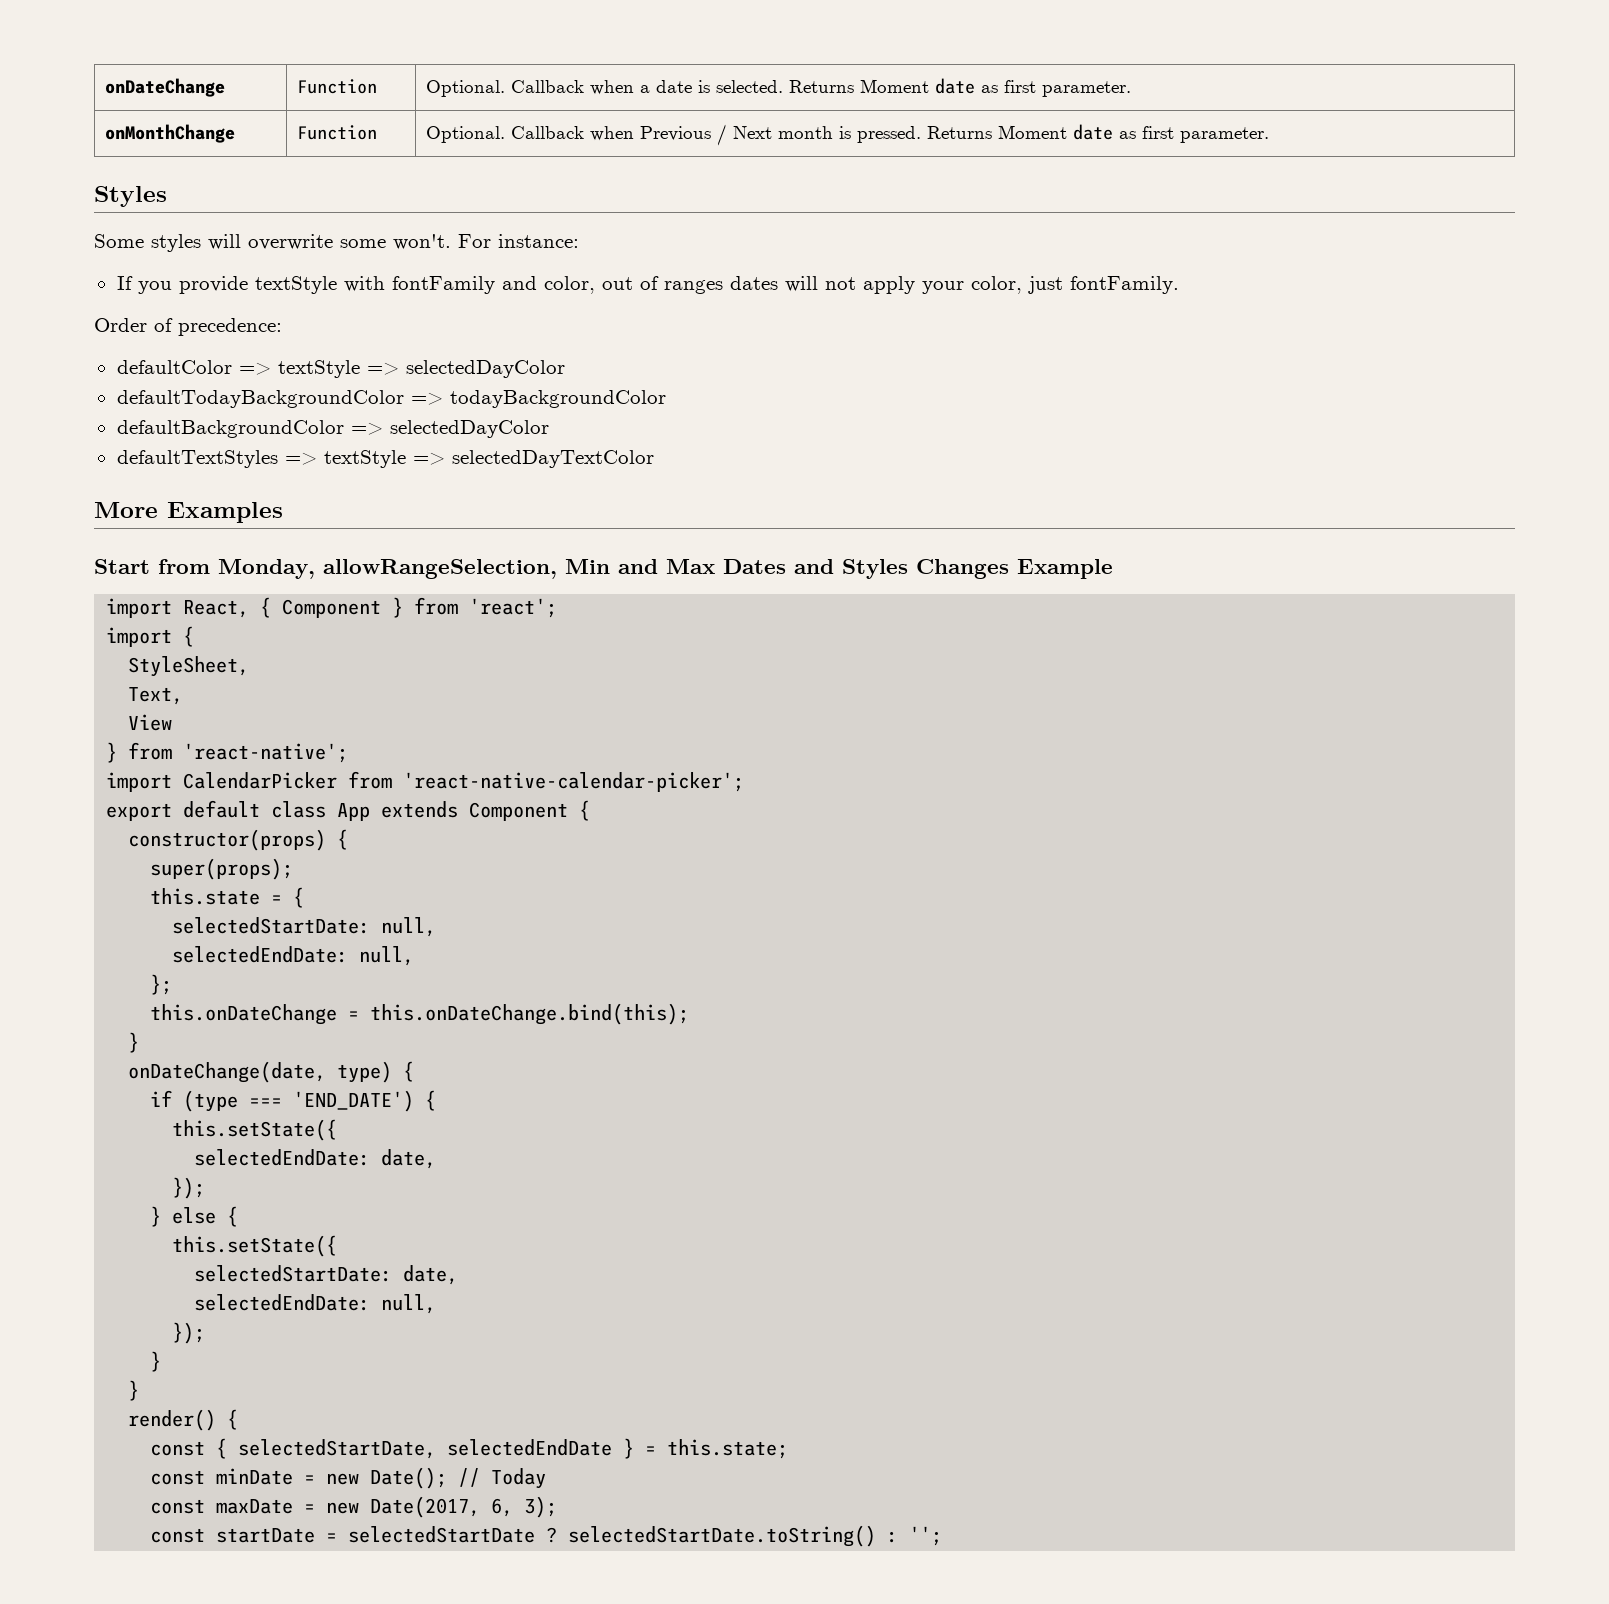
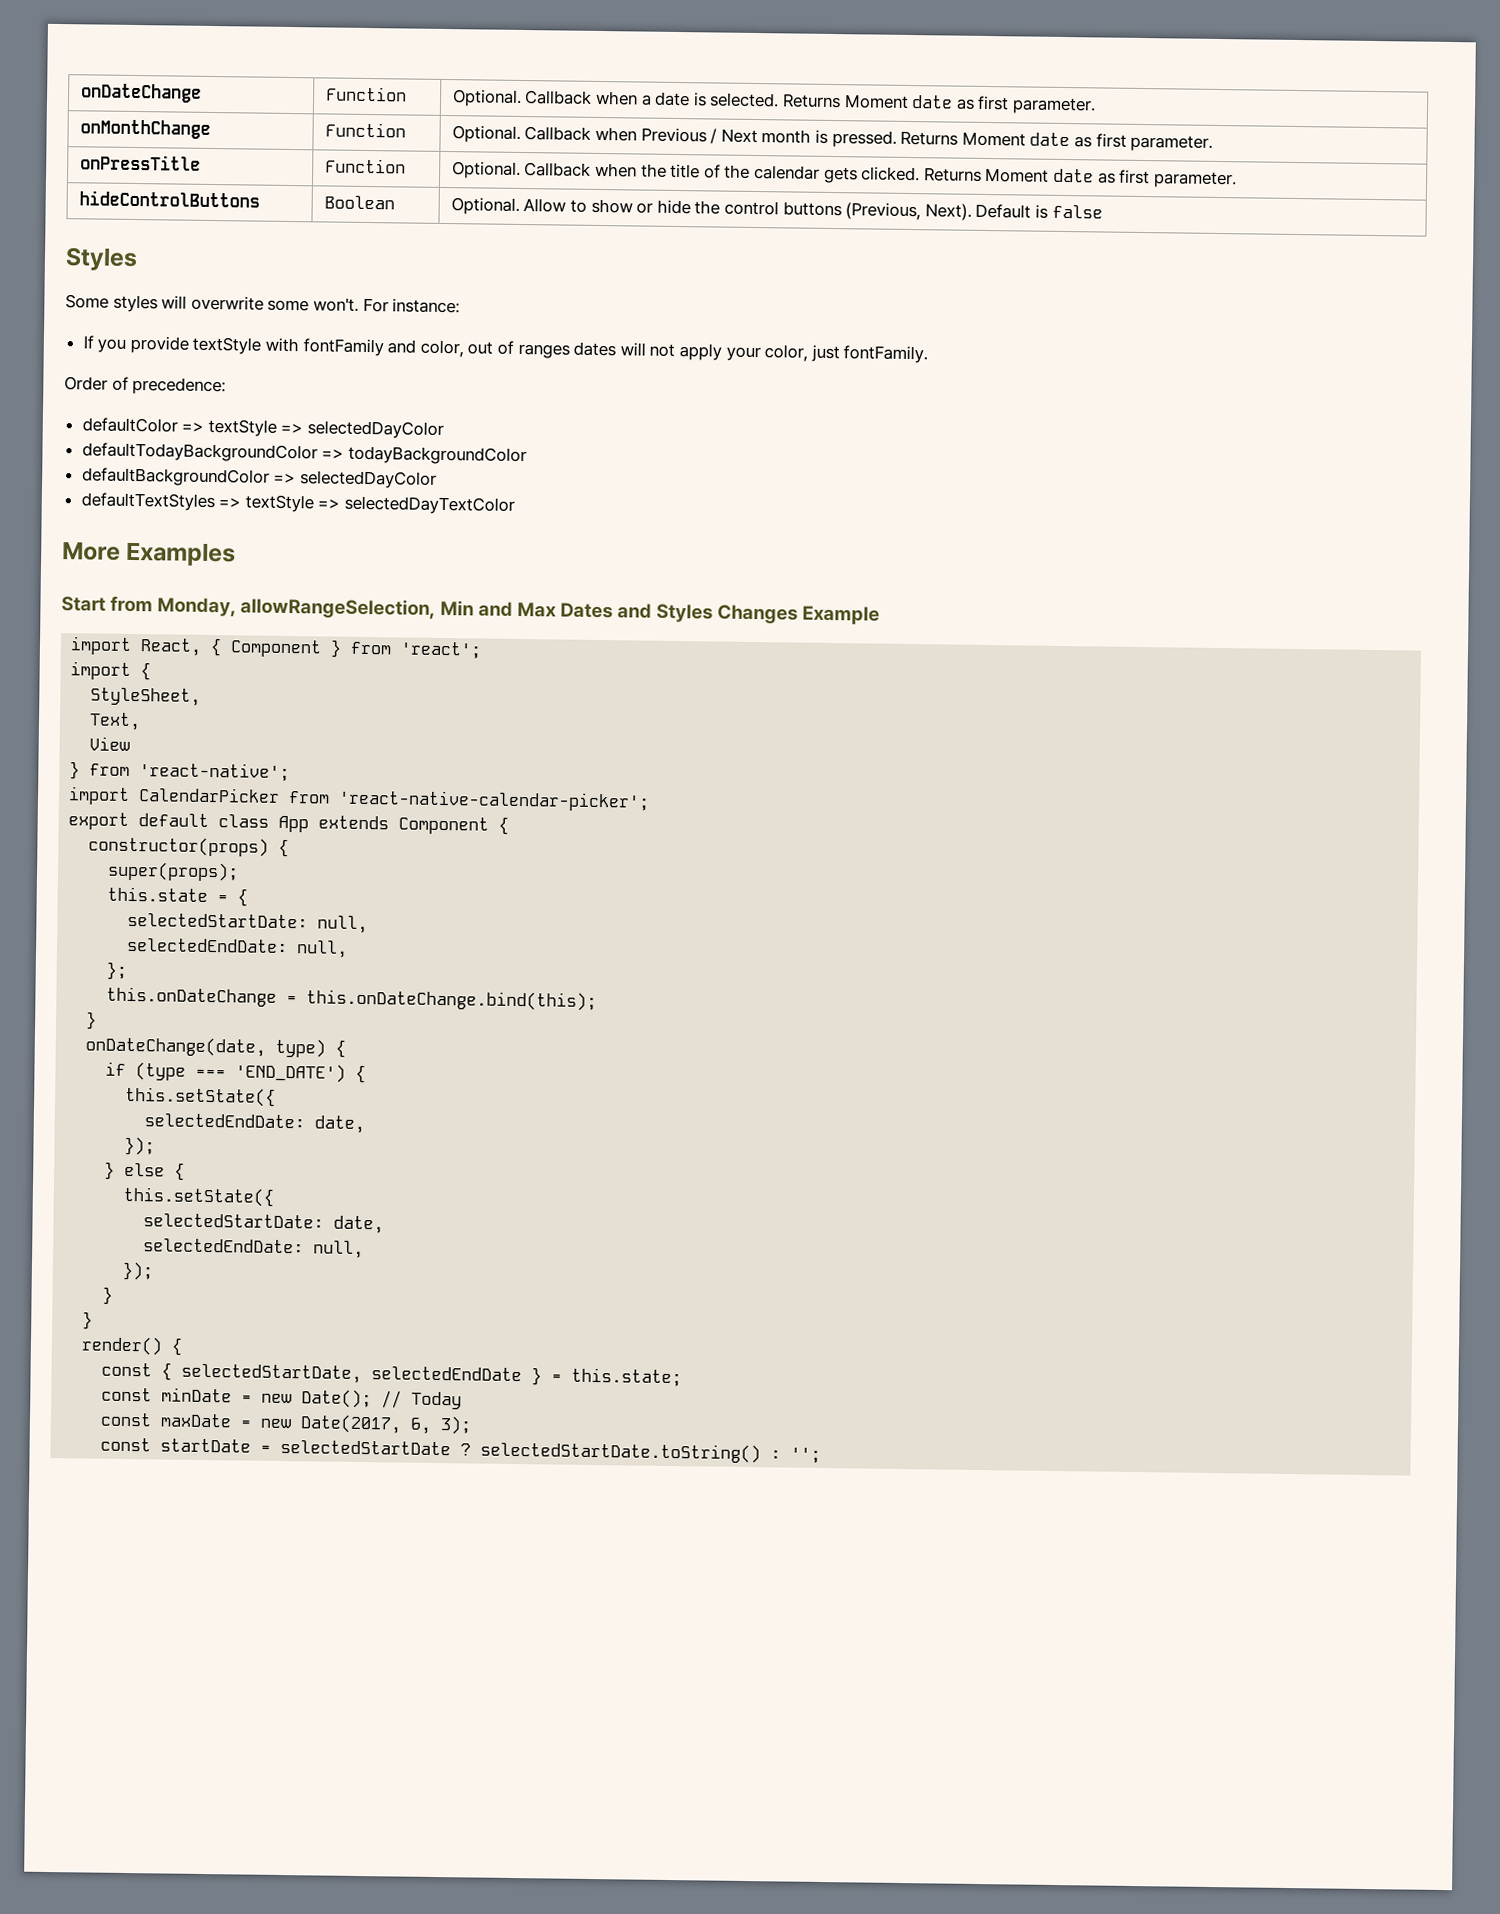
(1269, 135) none -> [79,154,201,171] [324,158,406,174] [451,161,1237,189] [78,190,260,208] [323,195,395,210] [450,197,1103,221] // onPressTitle | Function | Optional. Callback when the title of the calendar gets clicked. Returns Moment date as first parameter. // hideControlButtons | Boolean | Optional. Allow to show or hide the control buttons (Previous, Next). Default is false

